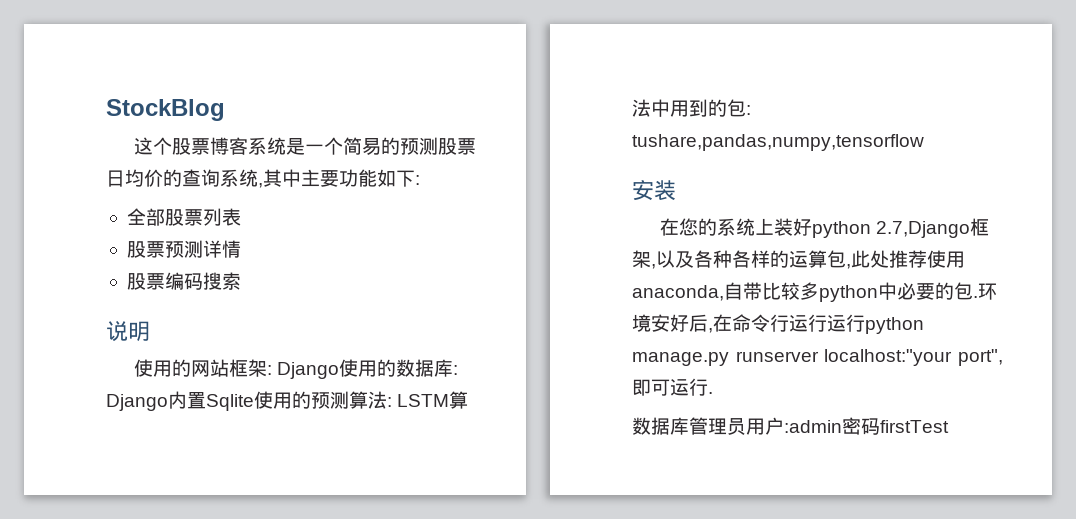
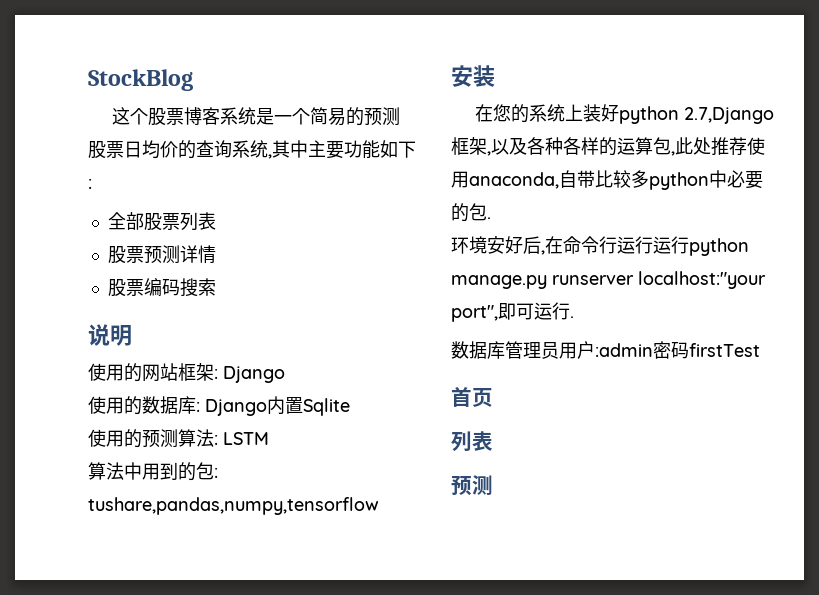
(340, 370) none -> (285, 374) //
(254, 402) none -> (350, 407) //
(450, 400) none -> (269, 438) //
(978, 297) none -> (491, 218) //
(949, 426) none -> [451,387,493,407] [451,431,493,452] [451,475,493,496] // 首页 // 列表 // 预测

